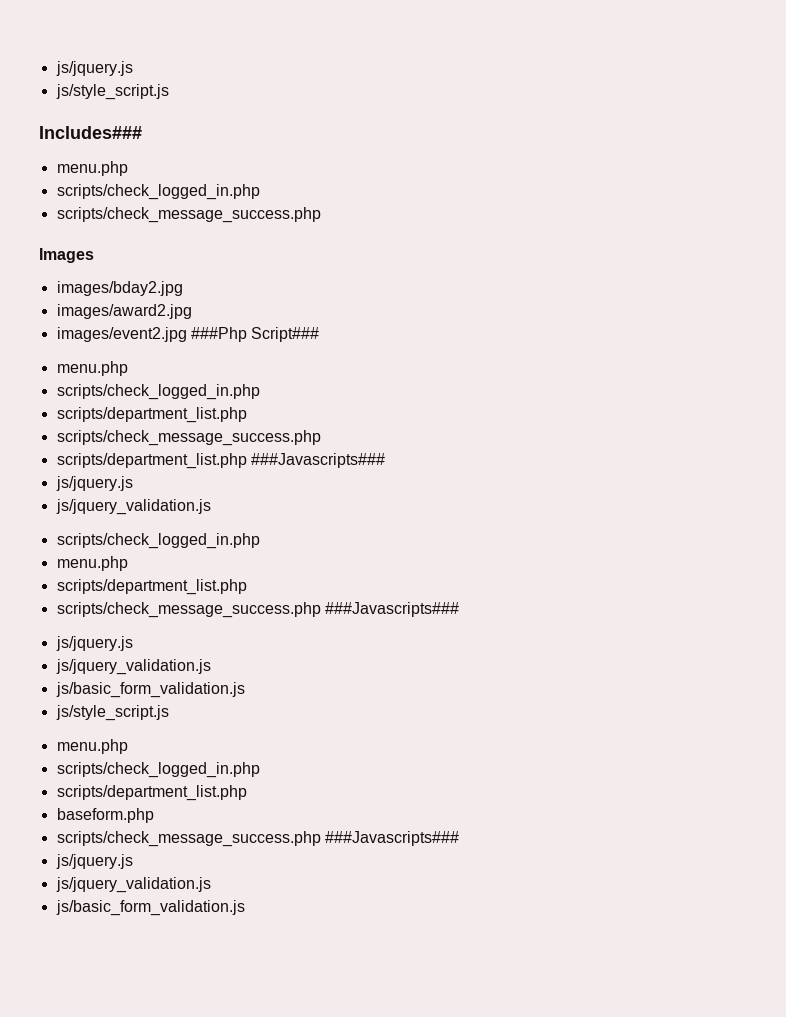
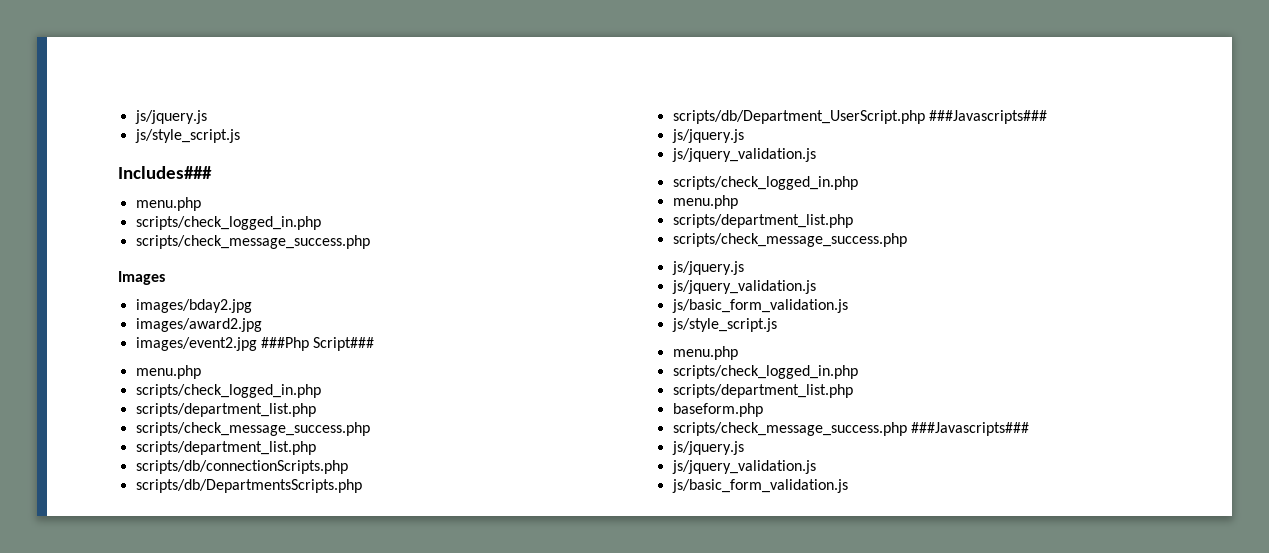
(247, 461) none -> [135,460,348,474] [135,479,362,493] [672,110,925,124] // scripts/db/connectionScripts.php // scripts/db/DepartmentsScripts.php // scripts/db/Department_UserScript.php
[324,602,459,617] ###Javascripts### -> (907, 240) none

